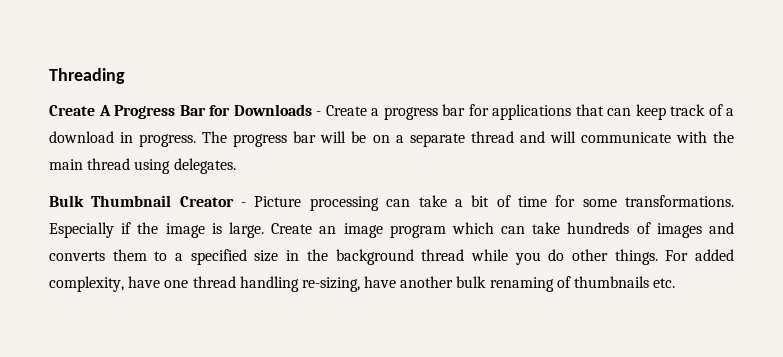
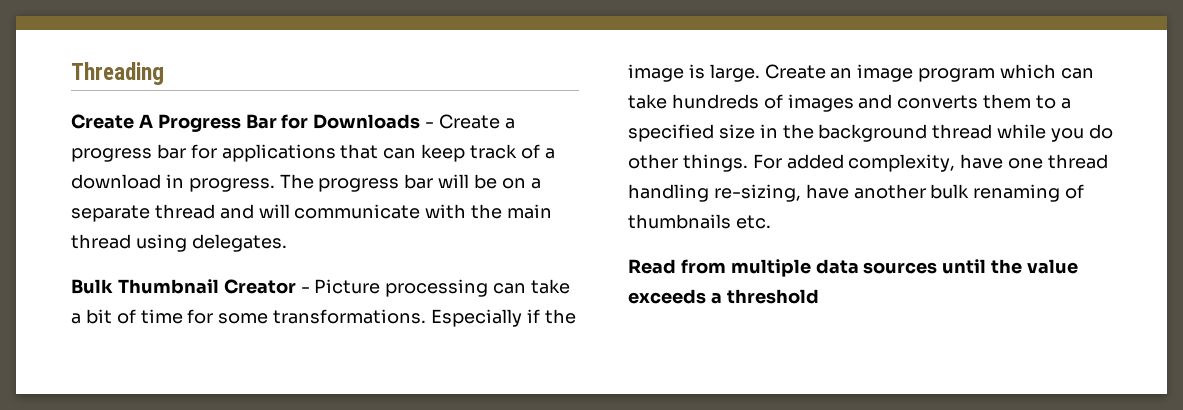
(676, 283) none -> [628,259,1079,277] [628,289,819,304] // Read from multiple data sources until the value exceeds a threshold

